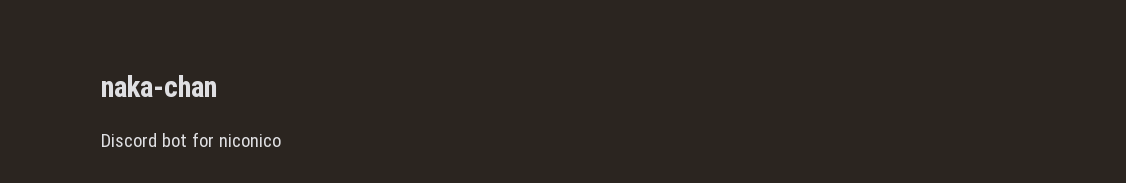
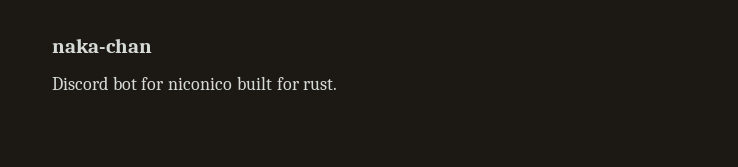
(281, 140) none -> [236,76,338,90] built for rust.

